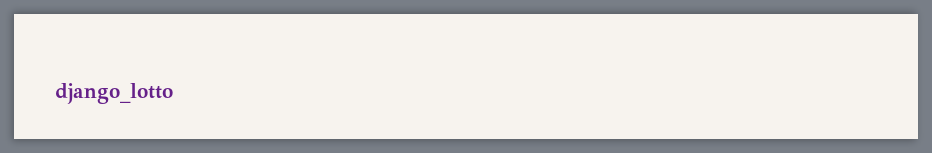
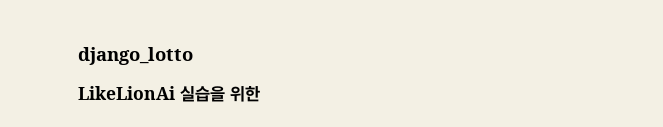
(173, 93) none -> [78,86,260,102] // LikeLionAi 실습을 위한

